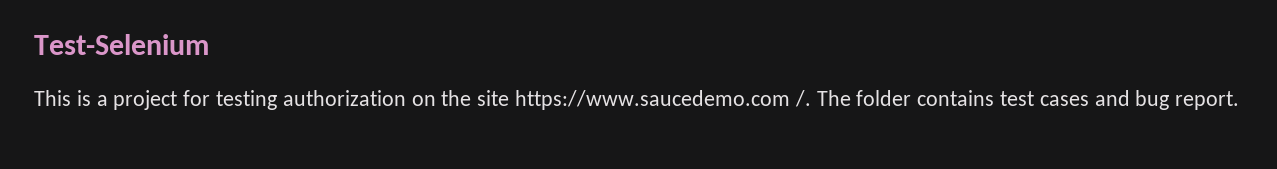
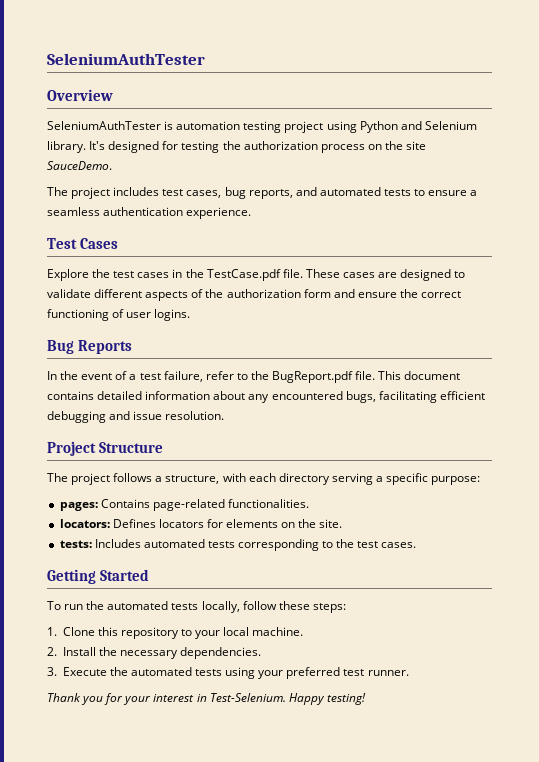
[34,34,209,55] [34,90,1240,110] Test-Selenium // This is a project for testing authorization on the site https://www.saucedemo.com /. The folder contains test cases and bug report. -> [47,53,205,65] [47,89,113,101] [47,121,477,133] [47,141,427,153] [47,161,112,170] [47,187,478,199] [47,207,252,219] [47,238,119,249] [47,269,466,281] [47,289,462,301] [47,309,191,321] [47,340,133,354] [47,371,461,383] [47,391,485,403] [47,411,225,423] [47,441,164,456] [47,473,481,485] [59,499,309,511] [59,519,343,528] [59,539,417,551] [47,569,150,584] [47,601,346,613] [47,627,304,639] [47,647,262,659] [47,667,409,679] [47,693,366,705] SeleniumAuthTester // Overview // SeleniumAuthTester is automation testing project using Python and Selenium library. It's designed for testing the authorization process on the site SauceDemo. // The project includes test cases, bug reports, and automated tests to ensure a seamless authentication experience. // Test Cases // Explore the test cases in the TestCase.pdf file. These cases are designed to validate different aspects of the authorization form and ensure the correct functioning of user logins. // Bug Reports // In the event of a test failure, refer to the BugReport.pdf file. This document contains detailed information about any encountered bugs, facilitating efficient debugging and issue resolution. // Project Structure // The project follows a structure, with each directory serving a specific purpose: // pages: Contains page-related functionalities. // locators: Defines locators for elements on the site. // tests: Includes automated tests corresponding to the test cases. // Getting Started // To run the automated tests locally, follow these steps: // 1. Clone this repository to your local machine. // 2. Install the necessary dependencies. // 3. Execute the automated tests using your preferred test runner. // Thank you for your interest in Test-Selenium. Happy testing!

